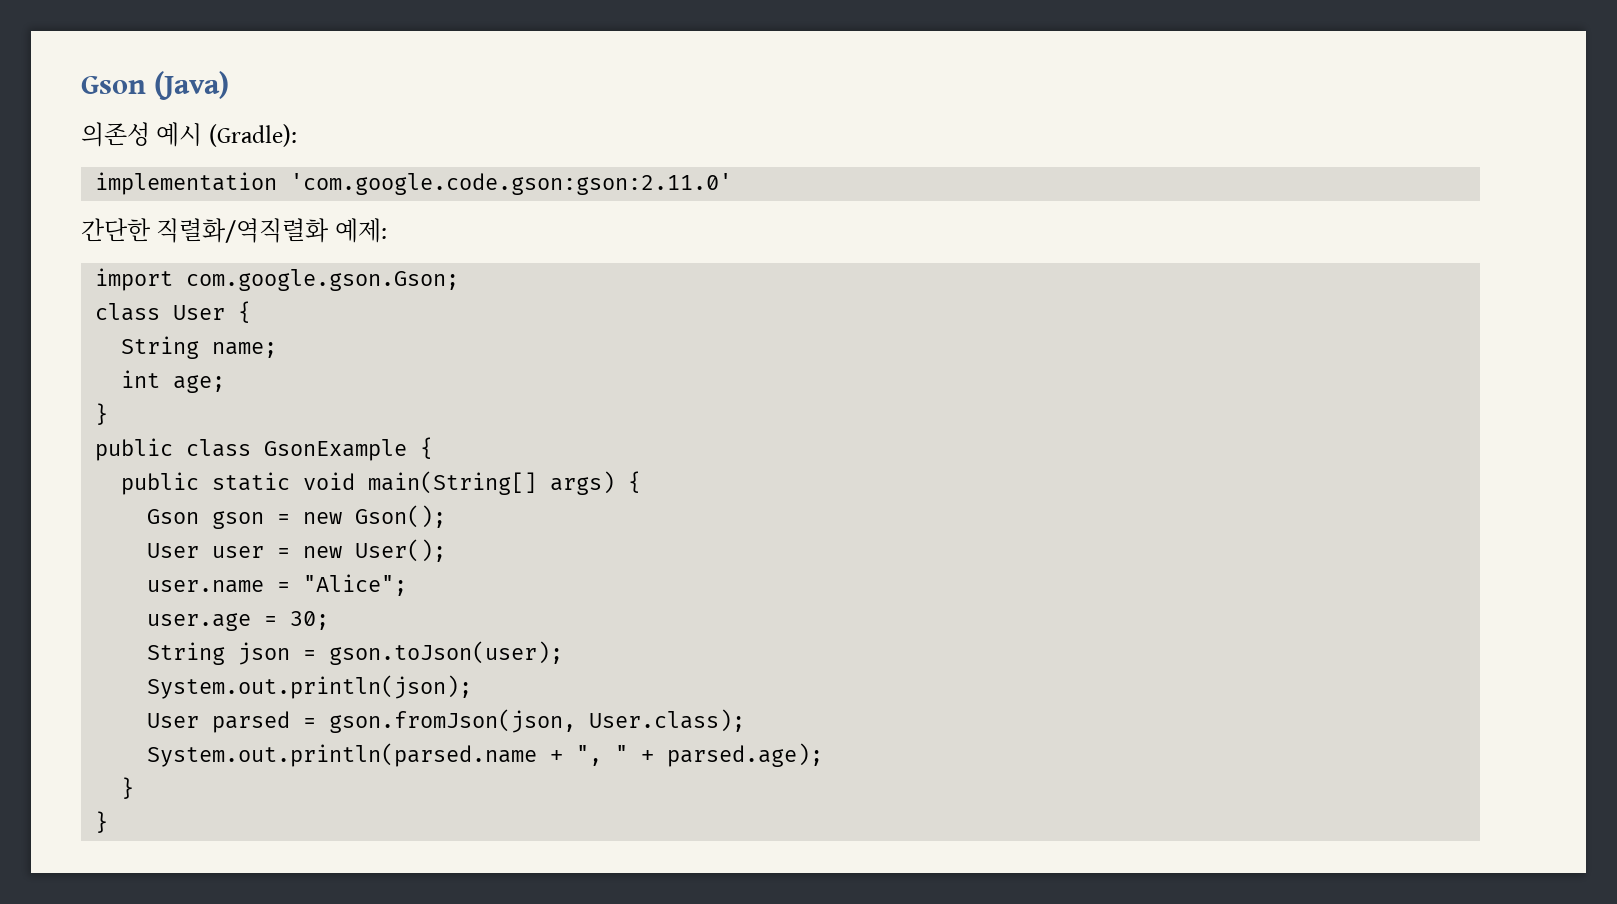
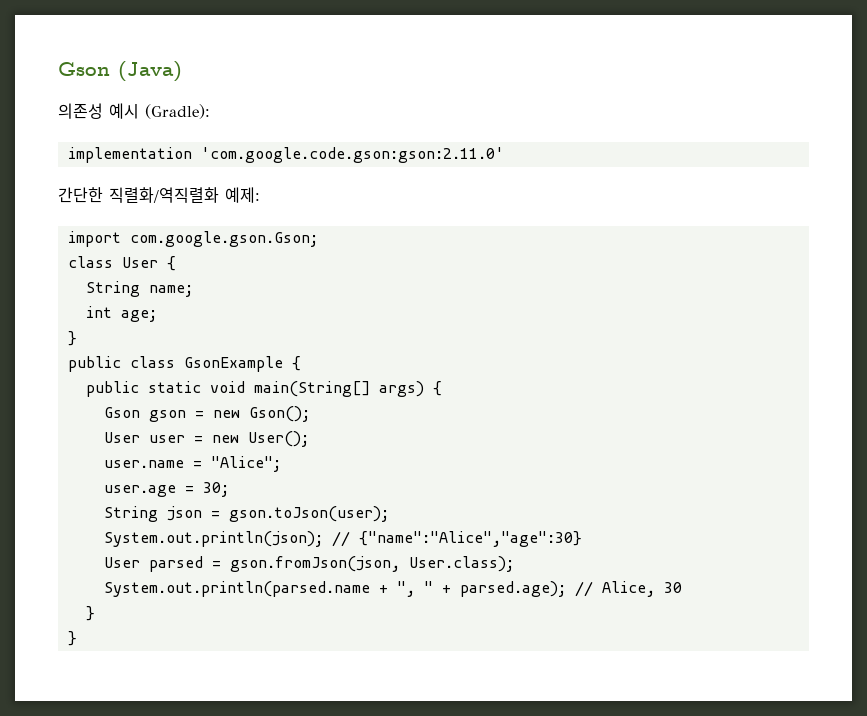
(473, 687) none -> [331,531,582,547] // {"name":"Alice","age":30}
(824, 755) none -> [574,581,682,597] // Alice, 30

